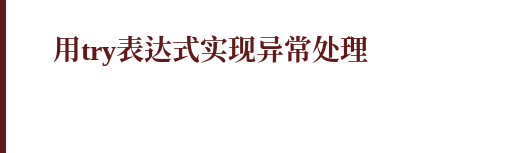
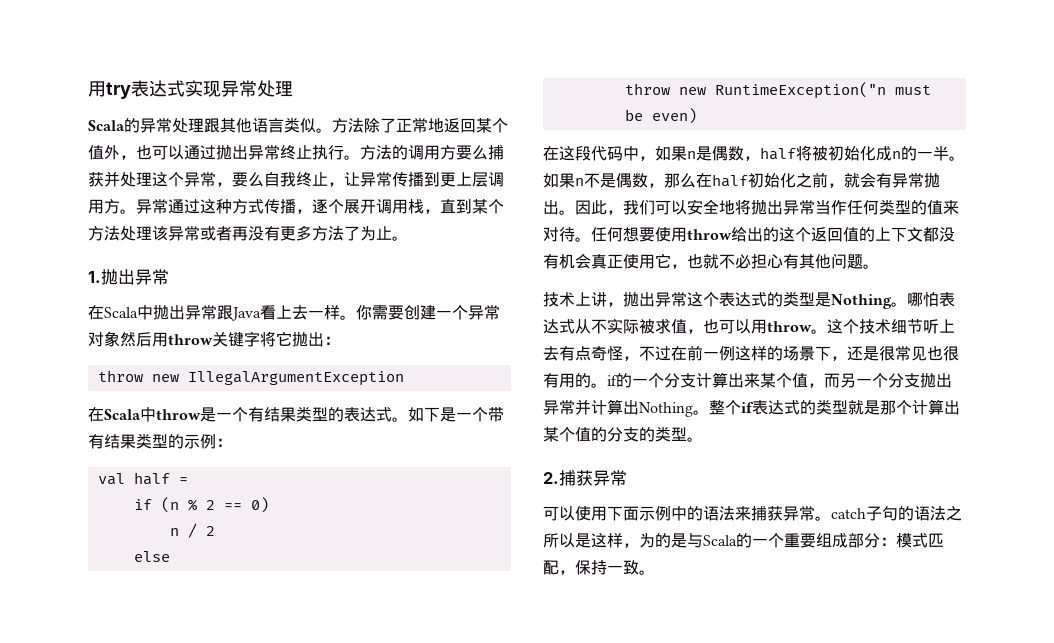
(368, 48) none -> [88,117,508,133] [88,144,504,160] [88,171,504,187] [88,199,504,214] [88,225,408,241] [88,269,169,285] [88,305,500,321] [88,331,340,347] [97,370,404,386] [88,406,504,422] [88,433,232,449] [97,472,188,485] [133,497,269,513] [169,523,215,538] [133,551,170,562] [624,82,931,99] [624,108,697,124] [543,145,965,161] [543,172,940,188] [543,199,959,215] [543,226,955,242] [543,253,879,269] [543,291,955,309] [543,318,955,334] [543,345,959,361] [543,372,952,388] [543,399,960,417] [543,426,703,442] [543,470,627,486] [543,505,962,521] [543,533,944,548] [543,560,655,575] // Scala的异常处理跟其他语言类似。方法除了正常地返回某个值外，也可以通过抛出异常终止执行。方法的调用方要么捕获并处理这个异常，要么自我终止，让异常传播到更上层调用方。异常通过这种方式传播，逐个展开调用栈，直到某个方法处理该异常或者再没有更多方法了为止。 // 1.抛出异常 // 在Scala中抛出异常跟Java看上去一样。你需要创建一个异常对象然后用throw关键字将它抛出： // throw new IllegalArgumentException // 在Scala中throw是一个有结果类型的表达式。如下是一个带有结果类型的示例： // val half = // if (n % 2 == 0) // n / 2 // else // throw new RuntimeException("n must be even) // 在这段代码中，如果n是偶数，half将被初始化成n的一半。如果n不是偶数，那么在half初始化之前，就会有异常抛出。因此，我们可以安全地将抛出异常当作任何类型的值来对待。任何想要使用throw给出的这个返回值的上下文都没有机会真正使用它，也就不必担心有其他问题。 // 技术上讲，抛出异常这个表达式的类型是Nothing。哪怕表达式从不实际被求值，也可以用throw。这个技术细节听上去有点奇怪，不过在前一例这样的场景下，还是很常见也很有用的。if的一个分支计算出来某个值，而另一个分支抛出异常并计算出Nothing。整个if表达式的类型就是那个计算出某个值的分支的类型。 // 2.捕获异常 // 可以使用下面示例中的语法来捕获异常。catch子句的语法之所以是这样，为的是与Scala的一个重要组成部分：模式匹配，保持一致。

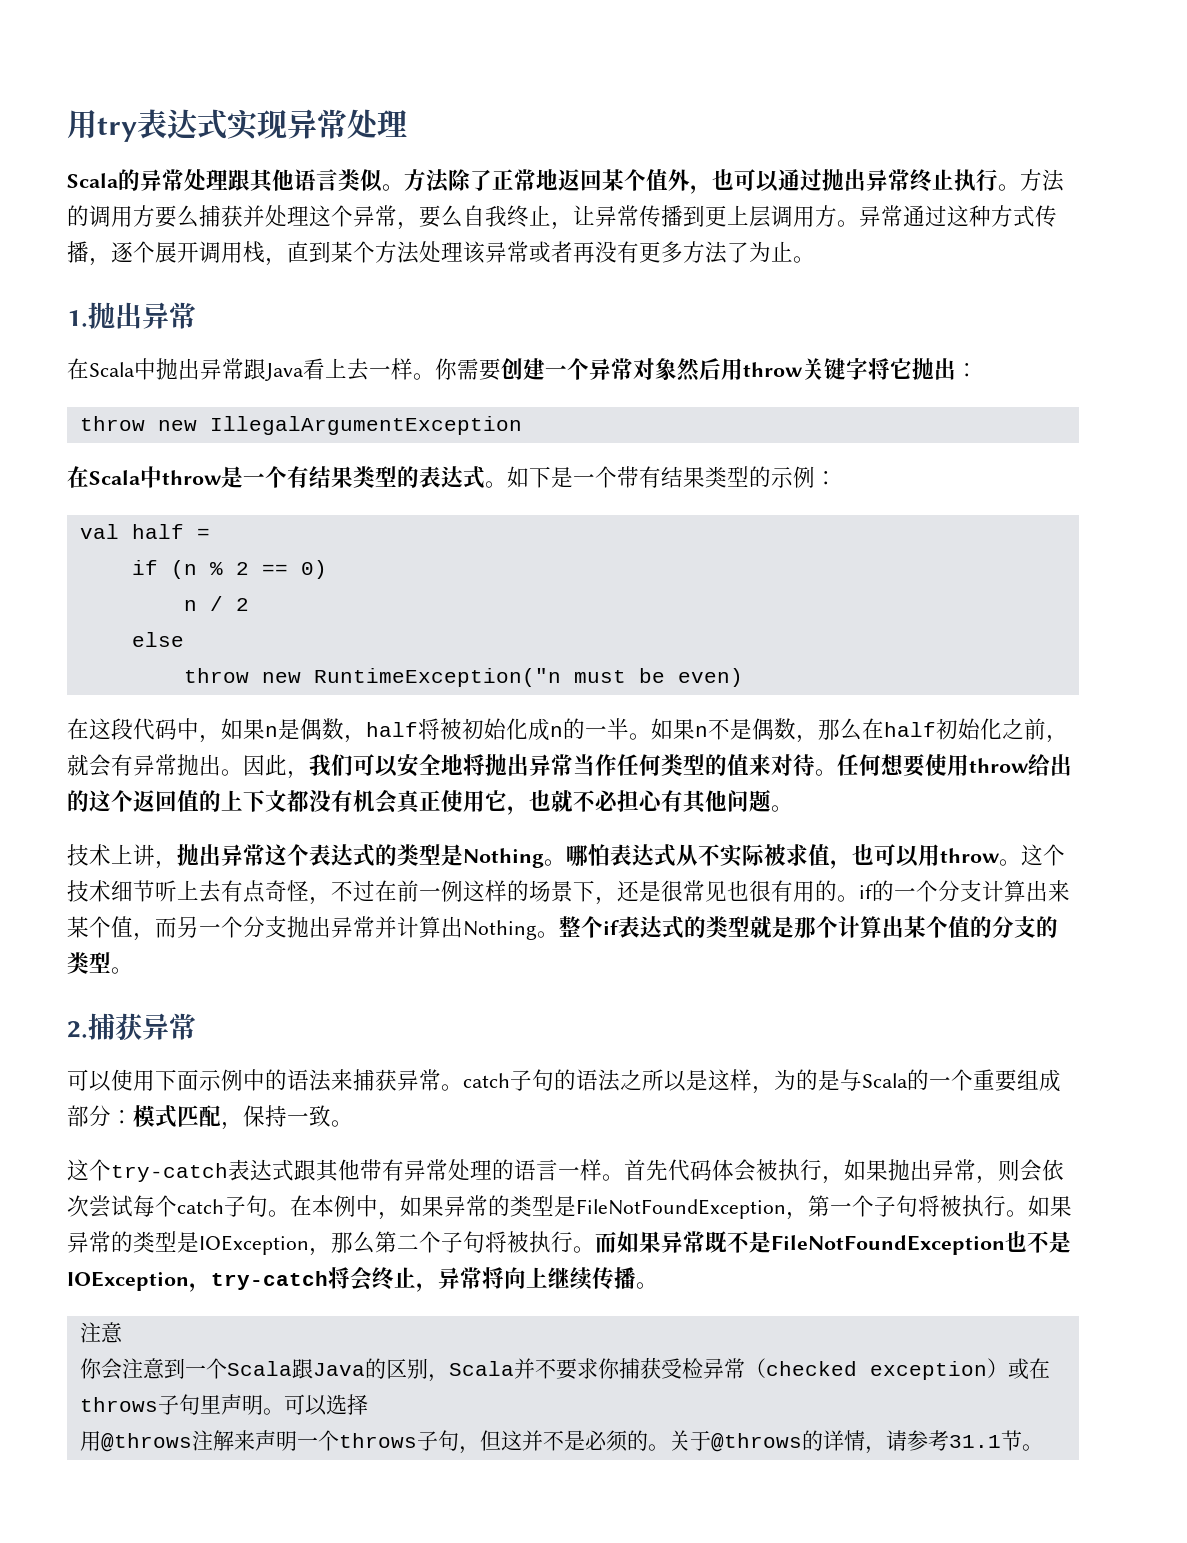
(655, 572) none -> [67,1159,1064,1184] [67,1195,1072,1220] [67,1231,1071,1256] [67,1267,658,1292] [79,1322,123,1343] [79,1357,1050,1382] [79,1394,368,1416] [79,1430,1043,1454] // 这个try-catch表达式跟其他带有异常处理的语言一样。首先代码体会被执行，如果抛出异常，则会依次尝试每个catch子句。在本例中，如果异常的类型是FileNotFoundException，第一个子句将被执行。如果异常的类型是IOException，那么第二个子句将被执行。而如果异常既不是FileNotFoundException也不是IOException，try-catch将会终止，异常将向上继续传播。 // 注意 // 你会注意到一个Scala跟Java的区别，Scala并不要求你捕获受检异常（checked exception）或在throws子句里声明。可以选择 // 用@throws注解来声明一个throws子句，但这并不是必须的。关于@throws的详情，请参考31.1节。

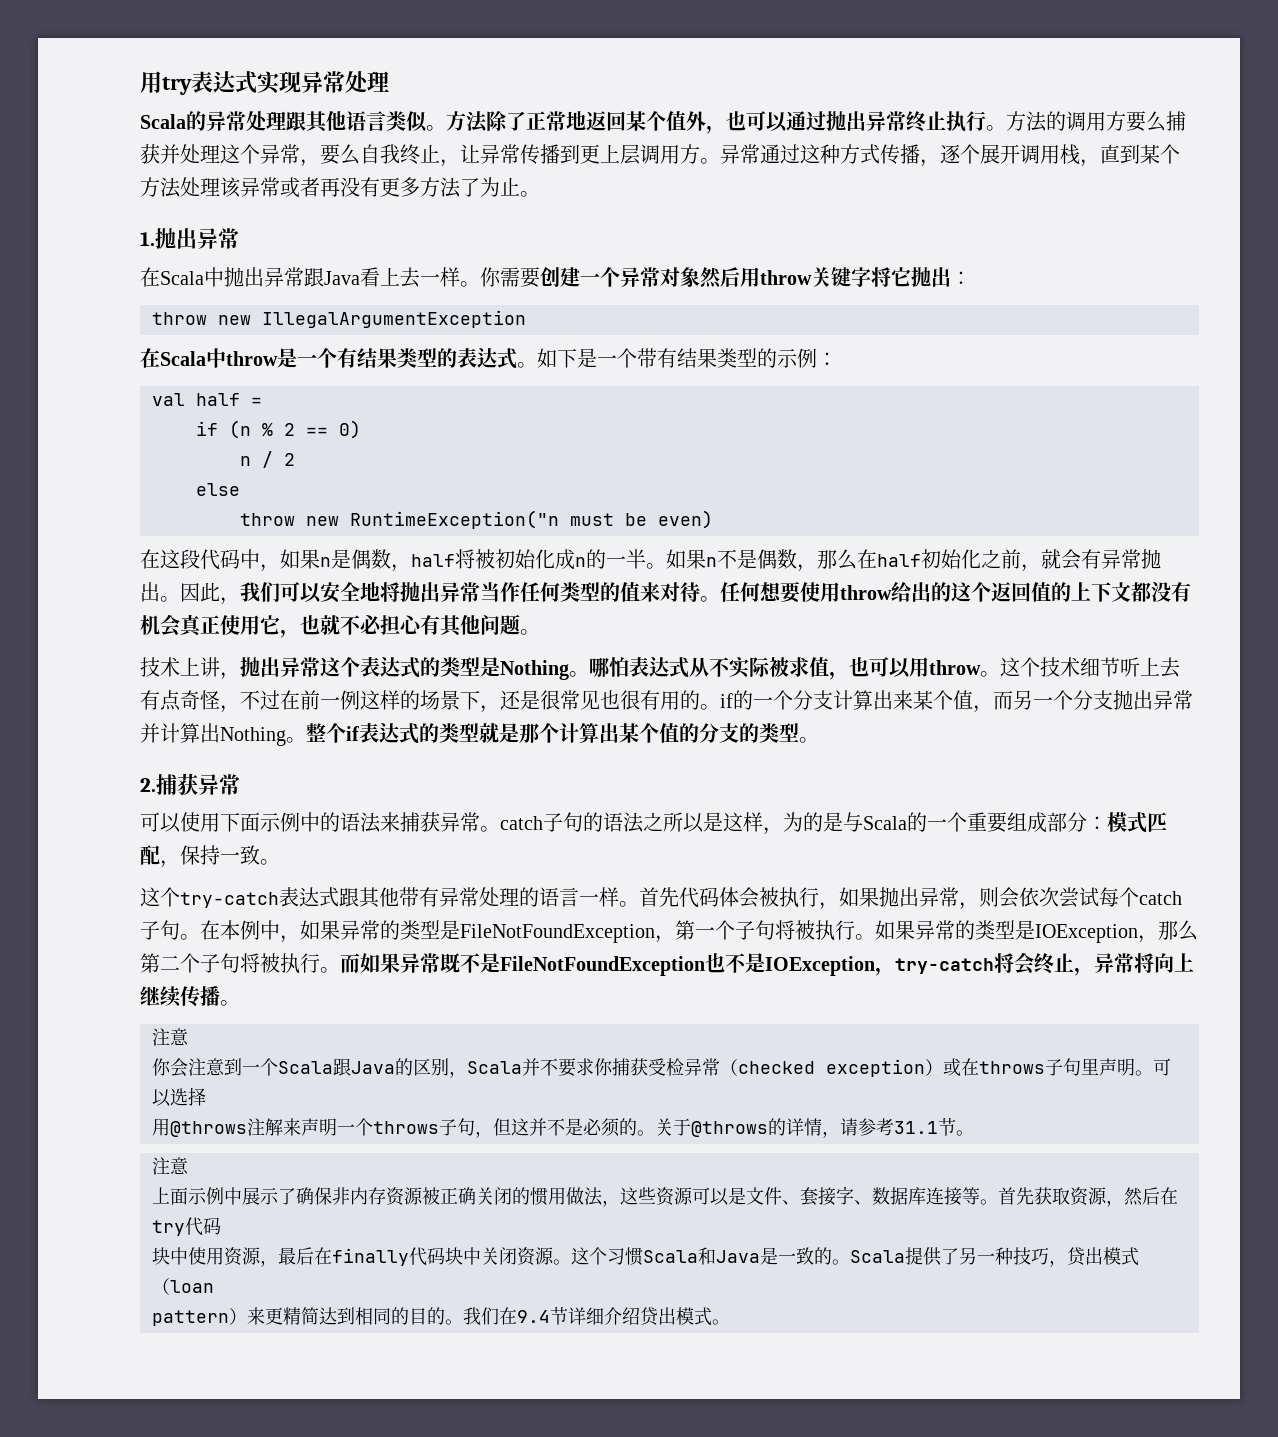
(1043, 1447) none -> [152,1157,189,1175] [152,1186,1178,1207] [152,1217,221,1236] [152,1247,1139,1267] [152,1278,214,1295] [152,1307,730,1326] // 注意 // 上面示例中展示了确保非内存资源被正确关闭的惯用做法，这些资源可以是文件、套接字、数据库连接等。首先获取资源，然后在try代码 // 块中使用资源，最后在finally代码块中关闭资源。这个习惯Scala和Java是一致的。Scala提供了另一种技巧，贷出模式（loan // pattern）来更精简达到相同的目的。我们在9.4节详细介绍贷出模式。

